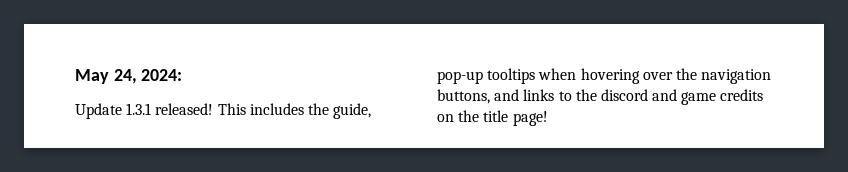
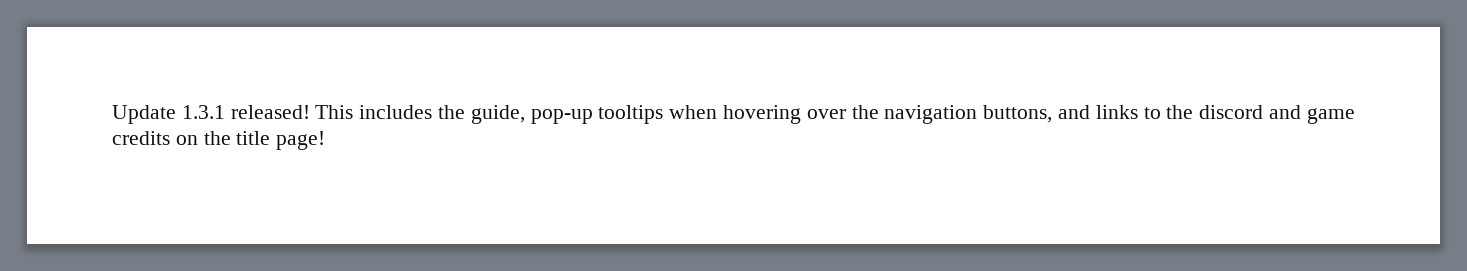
[75,69,183,84] May 24, 2024: // -> (112, 114) none

